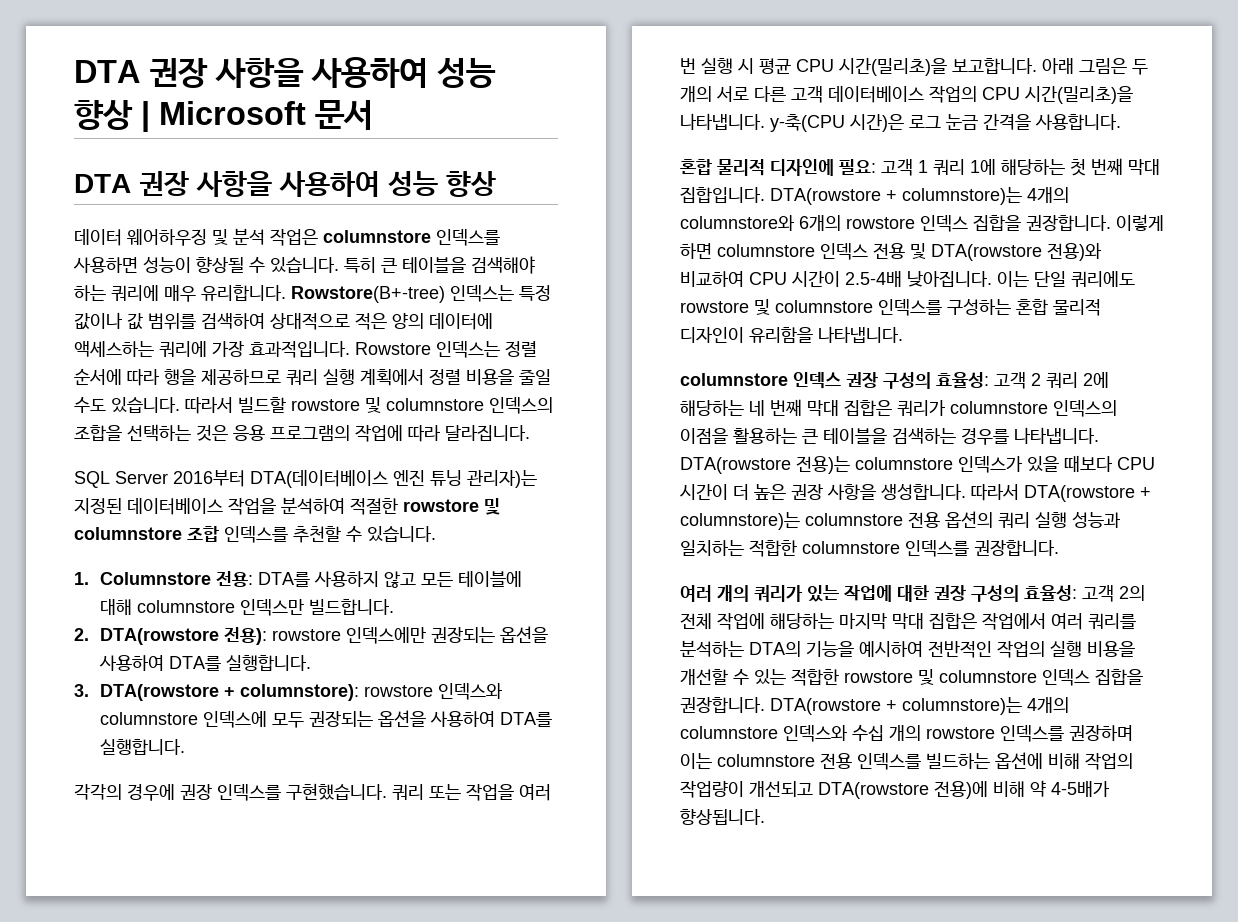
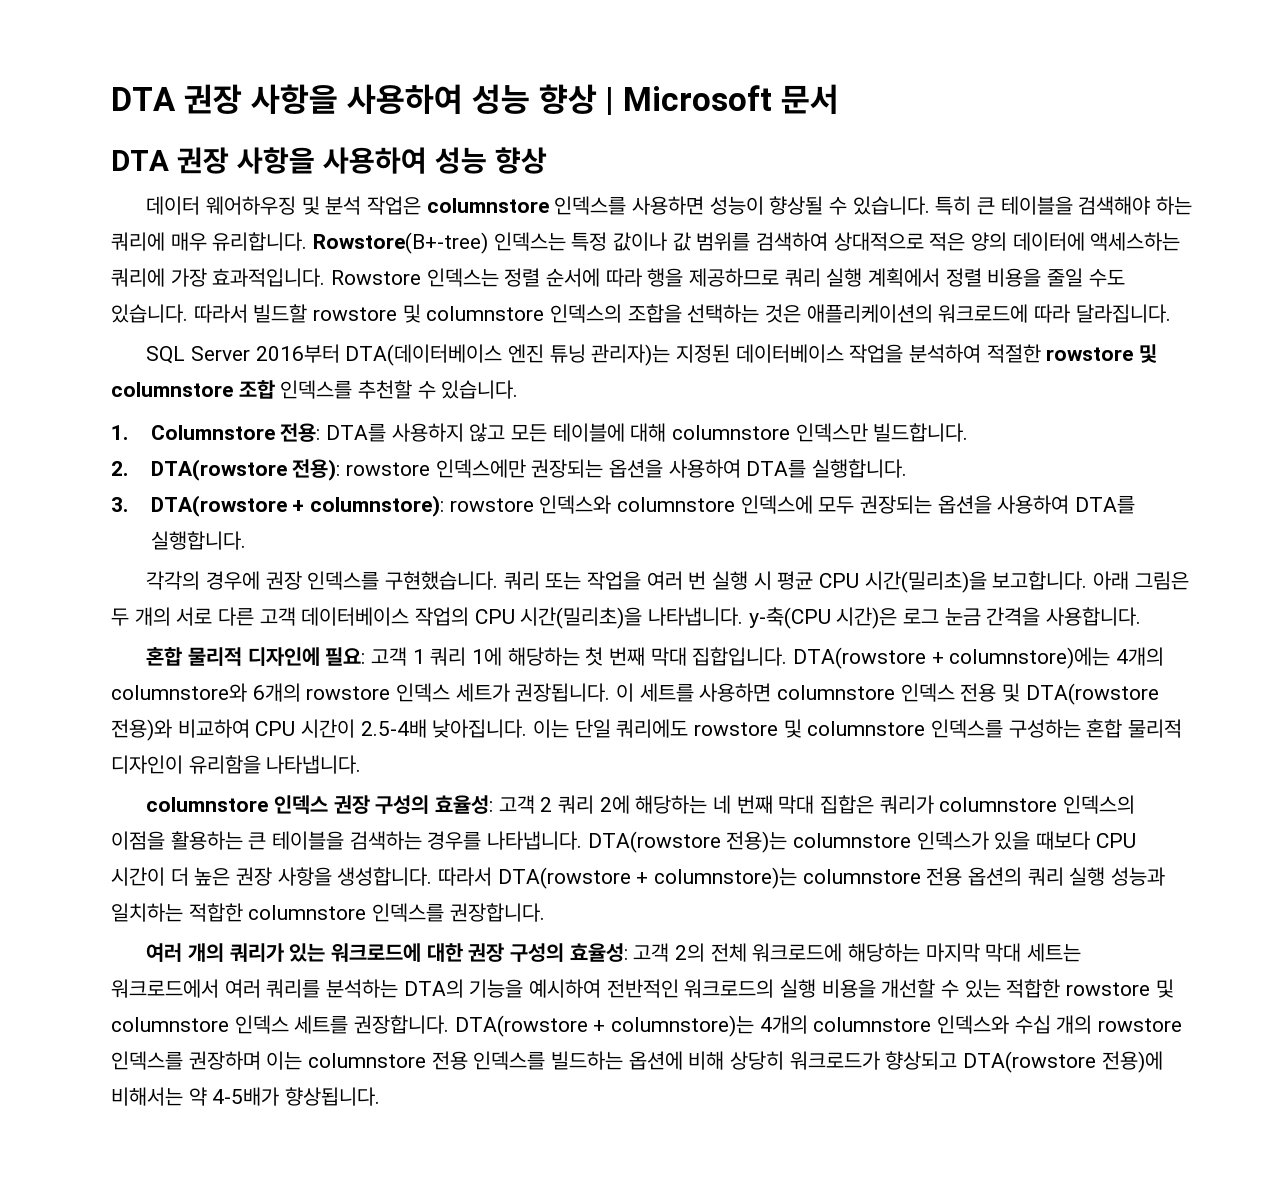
[233,424,403,442] 응용 프로그램의 작업에 -> [806,304,1029,323] 애플리케이션의 워크로드에
[902,187,1022,205] columnstore)는 -> [949,647,1111,669] columnstore)에는
[973,214,1164,231] [680,243,712,259] 집합을 권장합니다. 이렇게 하면 -> [455,683,772,702] 세트가 권장됩니다. 이 세트를 사용하면
[844,585,892,602] 작업에 -> [331,943,422,962] 워크로드에
[717,612,765,630] 작업에 -> [752,943,843,962] 워크로드에
[929,612,1046,630] 집합은 작업에서 -> [1027,943,1082,962] [111,979,219,998] 세트는 워크로드에서
[997,640,1045,658] 작업의 -> [684,979,775,998] 워크로드의
[1095,669,1143,685] 집합을 -> [294,1015,349,1034] 세트를
[1085,752,1133,770] [680,780,813,798] 작업의 작업량이 개선되고 -> [730,1051,958,1070] 상당히 워크로드가 향상되고
[993,781,1025,797] 비해 -> [111,1087,183,1106] 비해서는

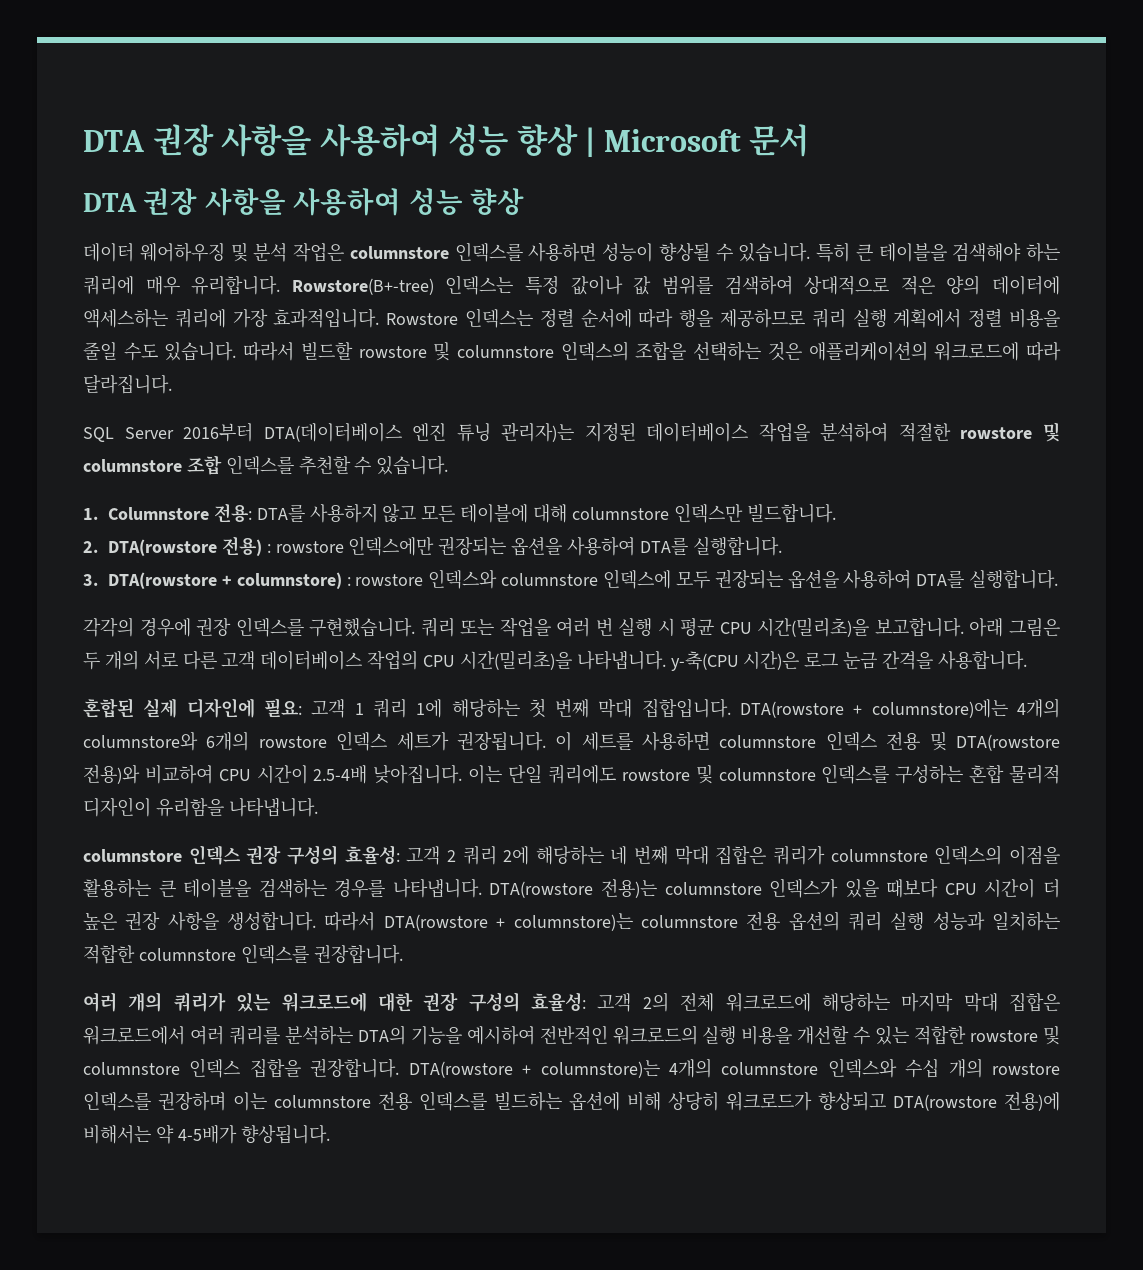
[292,459,341,481] 전용): -> [221,536,271,556] 전용) :
[309,495,444,517] columnstore): -> [236,572,351,589] columnstore) :
[146,647,243,666] 혼합 물리적 -> [83,698,178,718] 혼합된 실제
[1027,943,1082,962] 세트는 -> [1009,993,1060,1012] 집합은
[294,1015,349,1034] 세트를 -> [249,1059,301,1078] 집합을

